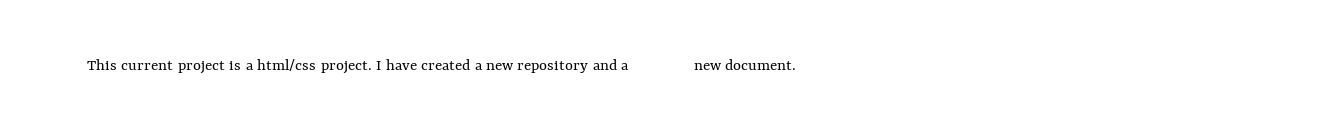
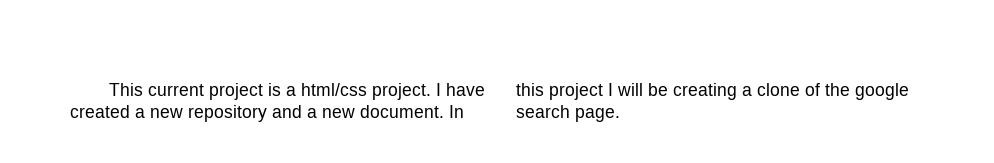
(797, 64) none -> [449,105,464,118] [516,83,909,100] [516,105,620,122] In this project I will be creating a clone of the google search page.

